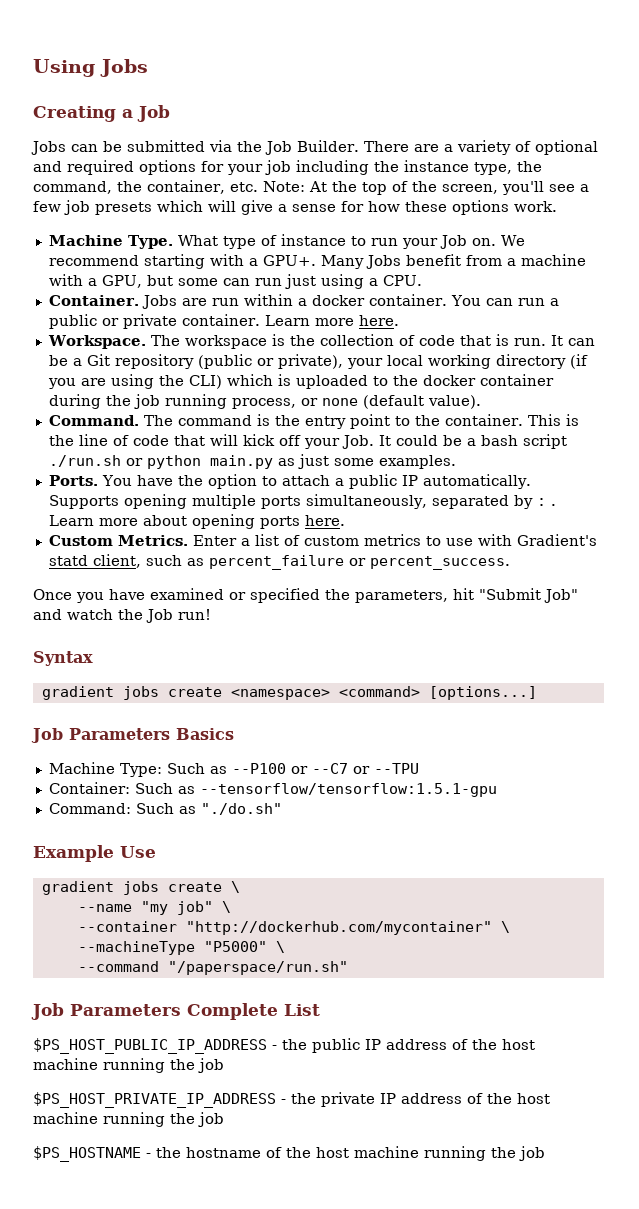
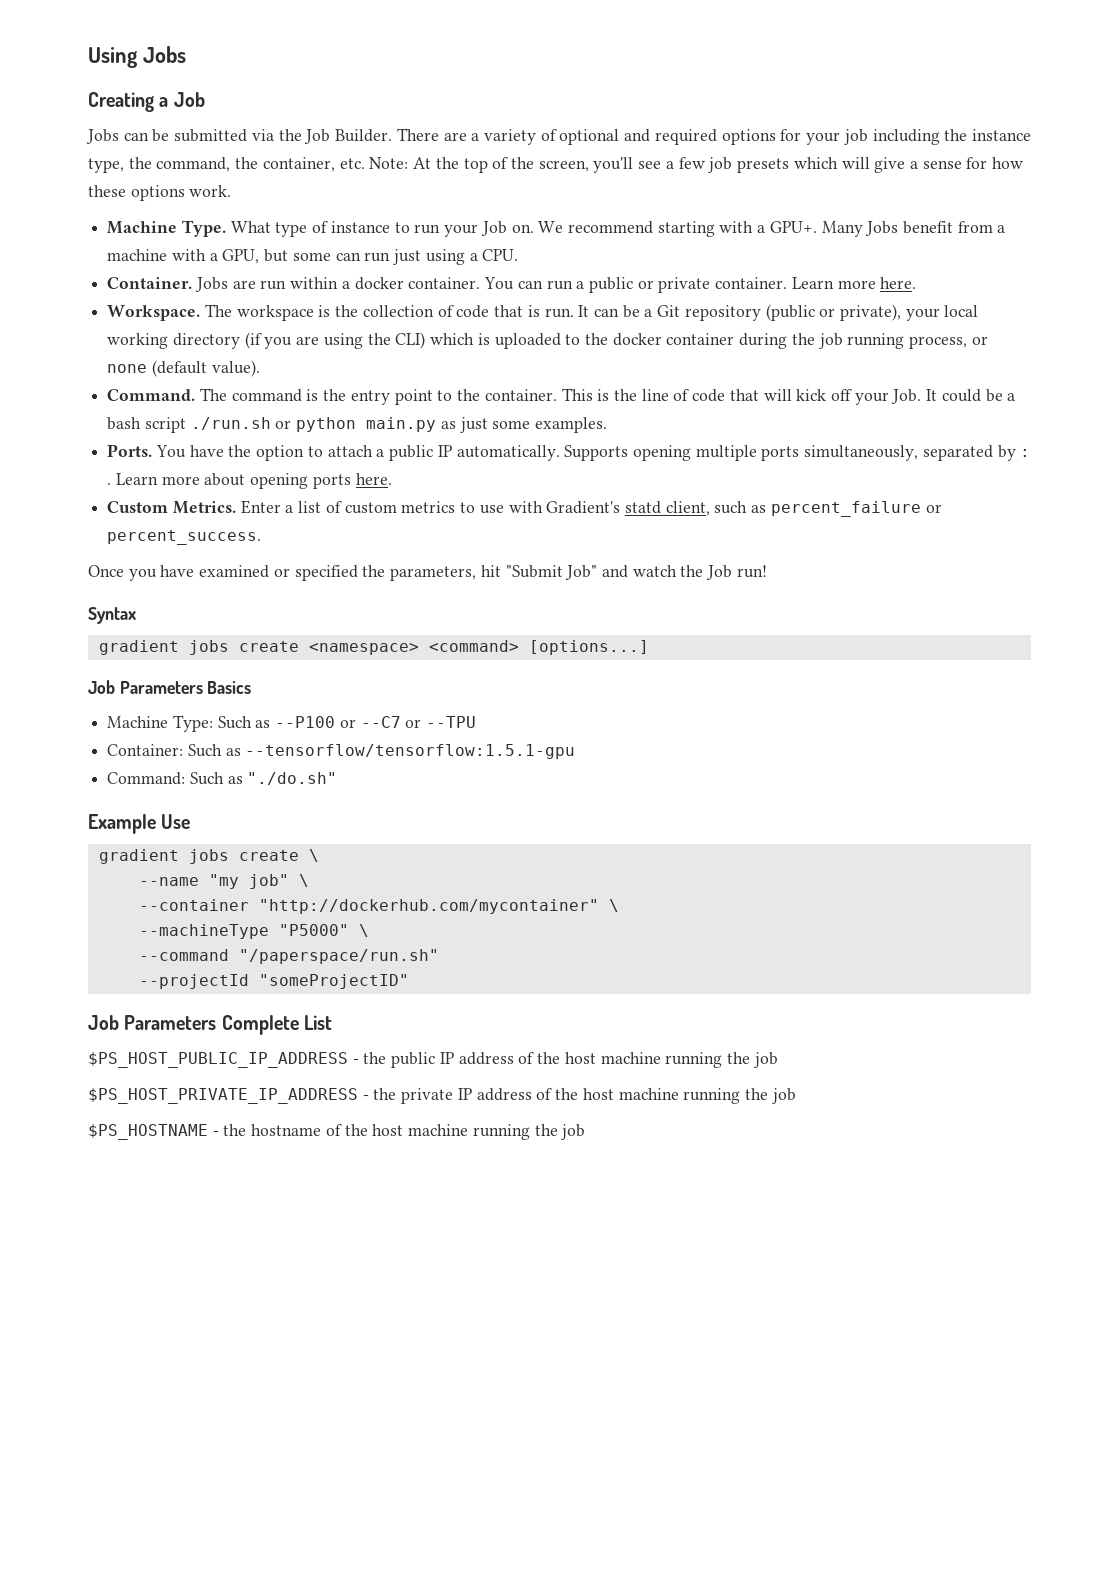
(348, 968) none -> [138,974,409,989] // --projectId "someProjectID"

